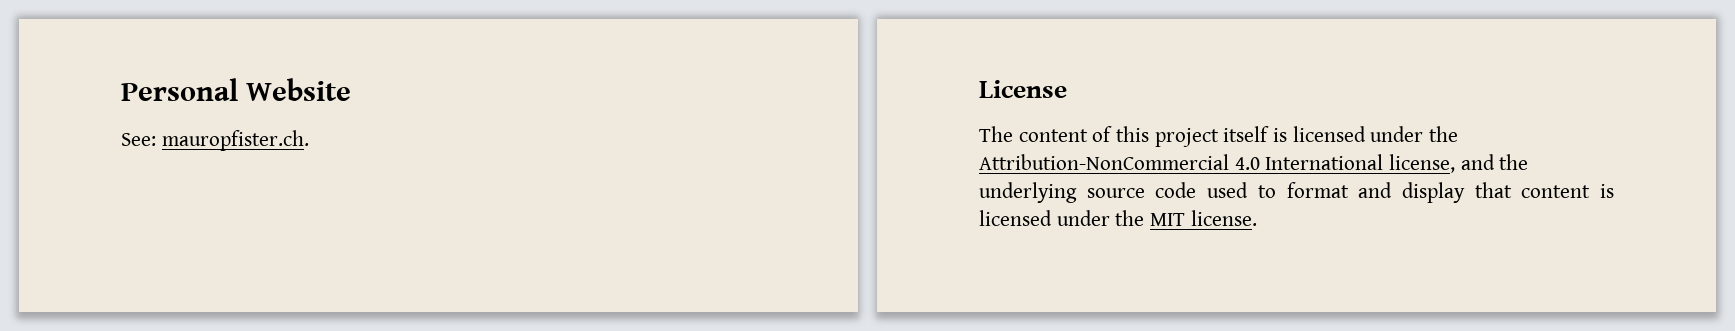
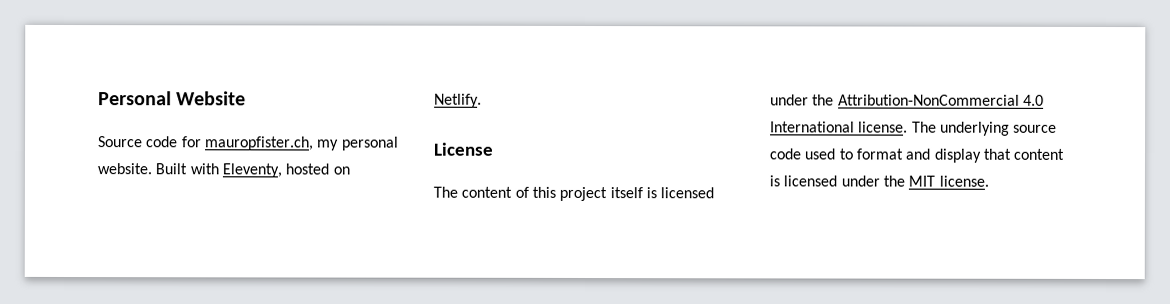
[121,130,309,151] See: mauropfister.ch. -> [98,136,399,151] [97,163,350,178] [434,93,482,108] Source code for mauropfister.ch, my personal website. Built with Eleventy, hosted on Netlify.
[1389,154,1529,173] license, and the -> [858,121,937,133] license. The

